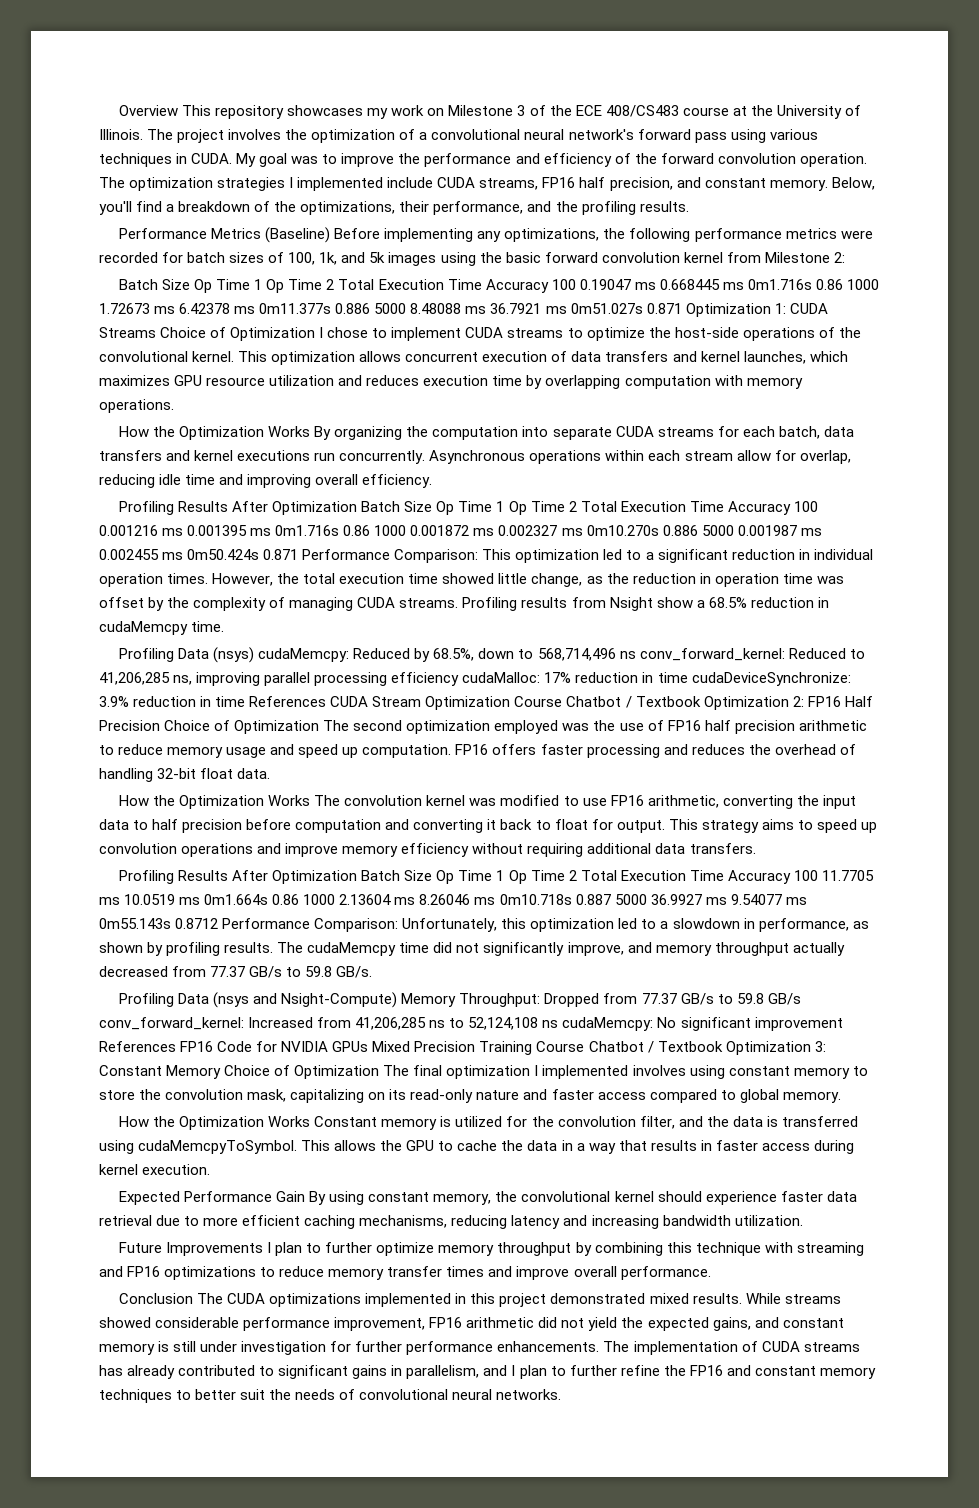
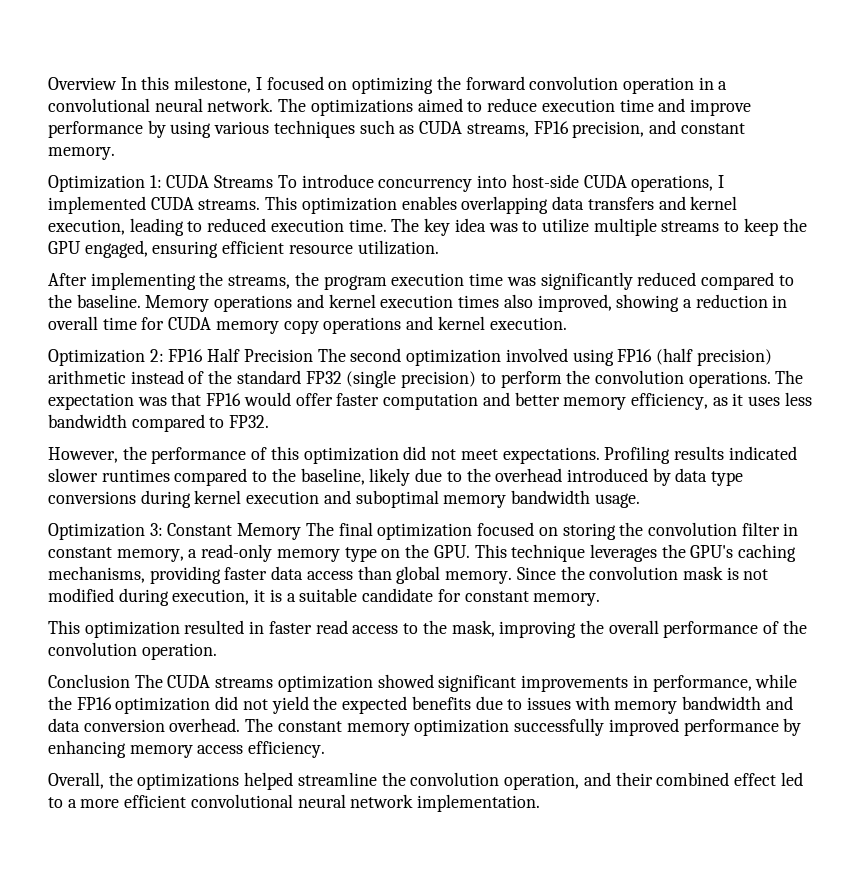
[182,105,861,119] [99,129,818,143] [99,153,867,167] [99,177,434,191] This repository showcases my work on Milestone 3 of the ECE 408/CS483 course at the University of Illinois. The project involves the optimization of a convolutional neural network's forward pass using various techniques in CUDA. My goal was to improve the performance and efficiency of the forward convolution operation. The optimization strategies I implemented include -> [120,76,728,94] [48,98,751,116] [48,120,415,138] In this milestone, I focused on optimizing the forward convolution operation in a convolutional neural network. The optimizations aimed to reduce execution time and improve performance by using various techniques such as
[579,177,606,188] half -> (569, 127) none
[831,177,875,190] [99,201,689,215] [119,227,873,243] [99,252,845,266] [119,279,879,293] [99,303,828,317] [99,327,861,341] [99,351,848,365] [99,375,803,389] [99,399,174,413] [119,426,854,440] [99,450,851,464] [99,474,433,488] [119,501,818,515] [99,525,822,536] [99,549,873,563] [99,573,844,587] [99,597,829,611] [99,621,225,635] [119,647,865,663] [99,672,851,686] [99,696,701,710] Below, you'll find a breakdown of the optimizations, their performance, and the profiling results. // Performance Metrics (Baseline) Before implementing any optimizations, the following performance metrics were recorded for batch sizes of 100, 1k, and 5k images using the basic forward convolution kernel from Milestone 2: // Batch Size Op Time 1 Op Time 2 Total Execution Time Accuracy 100 0.19047 ms 0.668445 ms 0m1.716s 0.86 1000 1.72673 ms 6.42378 ms 0m11.377s 0.886 5000 8.48088 ms 36.7921 ms 0m51.027s 0.871 Optimization 1: CUDA Streams Choice of Optimization I chose to implement CUDA streams to optimize the host-side operations of the convolutional kernel. This optimization allows concurrent execution of data transfers and kernel launches, which maximizes GPU resource utilization and reduces execution time by overlapping computation with memory operations. // How the Optimization Works By organizing the computation into separate CUDA streams for each batch, data transfers and kernel executions run concurrently. Asynchronous operations within each stream allow for overlap, reducing idle time and improving overall efficiency. // Profiling Results After Optimization Batch Size Op Time 1 Op Time 2 Total Execution Time Accuracy 100 0.001216 ms 0.001395 ms 0m1.716s 0.86 1000 0.001872 ms 0.002327 ms 0m10.270s 0.886 5000 0.001987 ms 0.002455 ms 0m50.424s 0.871 Performance Comparison: This optimization led to a significant reduction in individual operation times. However, the total execution time showed little change, as the reduction in operation time was offset by the complexity of managing CUDA streams. Profiling results from Nsight show a 68.5% reduction in cudaMemcpy time. // Profiling Data (nsys) cudaMemcpy: Reduced by 68.5%, down to 568,714,496 ns conv_forward_kernel: Reduced to 41,206,285 ns, improving parallel processing efficiency cudaMalloc: 17% reduction in time cudaDeviceSynchronize: 3.9% reduction in time References CUDA Stream Optimization Course Chatbot / Textbook -> [48,174,724,192] [48,196,738,214] [48,218,807,236] [48,240,439,258] [48,272,794,290] [48,294,788,312] [48,316,567,334] // Optimization 1: CUDA Streams To introduce concurrency into host-side CUDA operations, I implemented CUDA streams. This optimization enables overlapping data transfers and kernel execution, leading to reduced execution time. The key idea was to utilize multiple streams to keep the GPU engaged, ensuring efficient resource utilization. // After implementing the streams, the program execution time was significantly reduced compared to the baseline. Memory operations and kernel execution times also improved, showing a reduction in overall time for CUDA memory copy operations and kernel execution. //
[164,720,867,734] [99,744,856,758] [99,768,271,782] [119,795,856,809] [99,819,877,833] [99,843,756,857] [119,870,874,884] [99,894,807,905] [99,918,869,932] [99,942,845,956] [99,966,373,978] [119,992,801,1008] [99,1017,843,1031] [99,1041,826,1055] [99,1065,868,1079] [99,1089,841,1103] [119,1116,858,1130] [99,1140,854,1154] [99,1164,211,1175] [119,1191,857,1205] [99,1215,803,1229] [119,1242,864,1256] [99,1266,711,1280] [119,1293,841,1307] [99,1317,535,1331] Choice of Optimization The second optimization employed was the use of FP16 half precision arithmetic to reduce memory usage and speed up computation. FP16 offers faster processing and reduces the overhead of handling 32-bit float data. // How the Optimization Works The convolution kernel was modified to use FP16 arithmetic, converting the input data to half precision before computation and converting it back to float for output. This strategy aims to speed up convolution operations and improve memory efficiency without requiring additional data transfers. // Profiling Results After Optimization Batch Size Op Time 1 Op Time 2 Total Execution Time Accuracy 100 11.7705 ms 10.0519 ms 0m1.664s 0.86 1000 2.13604 ms 8.26046 ms 0m10.718s 0.887 5000 36.9927 ms 9.54077 ms 0m55.143s 0.8712 Performance Comparison: Unfortunately, this optimization led to a slowdown in performance, as shown by profiling results. The cudaMemcpy time did not significantly improve, and memory throughput actually decreased from 77.37 GB/s to 59.8 GB/s. // Profiling Data (nsys and Nsight-Compute) Memory Throughput: Dropped from 77.37 GB/s to 59.8 GB/s conv_forward_kernel: Increased from 41,206,285 ns to 52,124,108 ns cudaMemcpy: No significant improvement References FP16 Code for NVIDIA GPUs Mixed Precision Training Course Chatbot / Textbook Optimization 3: Constant Memory Choice of Optimization The final optimization I implemented involves using constant memory to store the convolution mask, capitalizing on its read-only nature and faster access compared to global memory. // How the Optimization Works Constant memory is utilized for the convolution filter, and the data is transferred using cudaMemcpyToSymbol. This allows the GPU to cache the data in a way that results in faster access during kernel execution. // Expected Performance Gain By using constant memory, the convolutional kernel should experience faster data retrieval due to more efficient caching mechanisms, reducing latency and increasing bandwidth utilization. // Future Improvements I plan to further optimize memory throughput by combining this technique with streaming and FP16 optimizations to reduce memory transfer times and improve overall performance. // Conclusion The CUDA optimizations implemented in this project demonstrated mixed results. While streams showed considerable performance improvement, FP16 arithmetic -> [317,348,772,366] [48,370,804,388] [48,392,812,410] [48,414,270,432] [48,446,797,464] [48,468,744,486] [48,490,640,508] [48,522,799,540] [48,544,797,562] [48,566,769,584] [48,588,601,606] [48,620,807,638] [48,642,217,660] [48,674,798,692] [48,696,211,714] The second optimization involved using FP16 (half precision) arithmetic instead of the standard FP32 (single precision) to perform the convolution operations. The expectation was that FP16 would offer faster computation and better memory efficiency, as it uses less bandwidth compared to FP32. // However, the performance of this optimization did not meet expectations. Profiling results indicated slower runtimes compared to the baseline, likely due to the overhead introduced by data type conversions during kernel execution and suboptimal memory bandwidth usage. // Optimization 3: Constant Memory The final optimization focused on storing the convolution filter in constant memory, a read-only memory type on the GPU. This technique leverages the GPU's caching mechanisms, providing faster data access than global memory. Since the convolution mask is not modified during execution, it is a suitable candidate for constant memory. // This optimization resulted in faster read access to the mask, improving the overall performance of the convolution operation. // Conclusion The CUDA streams optimization showed significant improvements in performance, while the FP16 optimization
[712,1317,844,1331] [99,1341,860,1355] [99,1365,876,1379] [99,1389,562,1403] gains, and constant memory is still under investigation for further performance enhancements. The implementation of CUDA streams has already contributed to significant gains in parallelism, and I plan to further refine the FP16 and constant memory techniques to better suit the needs of convolutional neural networks. -> [411,696,793,714] [48,718,802,736] [48,740,326,758] [48,772,803,790] [48,794,541,812] benefits due to issues with memory bandwidth and data conversion overhead. The constant memory optimization successfully improved performance by enhancing memory access efficiency. // Overall, the optimizations helped streamline the convolution operation, and their combined effect led to a more efficient convolutional neural network implementation.

